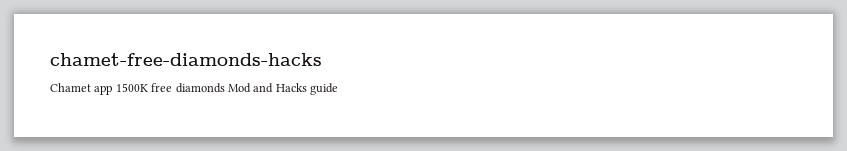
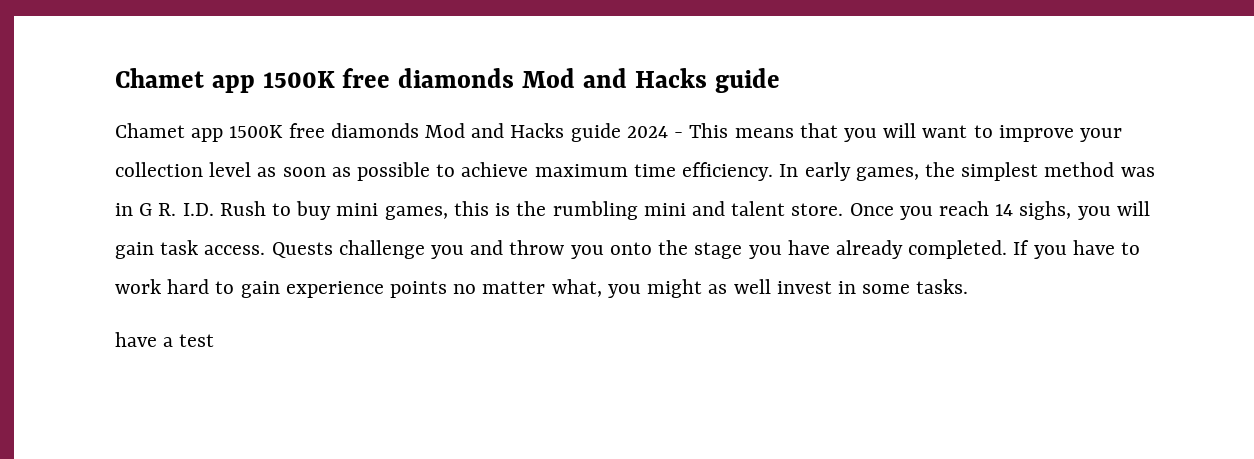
[50,53,322,66] [50,83,338,95] chamet-free-diamonds-hacks // Chamet app 1500K free diamonds Mod and Hacks guide -> [115,68,780,93] [115,123,1122,142] [115,162,1155,181] [115,201,1150,220] [115,240,1140,259] [115,279,969,298] [115,332,215,347] Chamet app 1500K free diamonds Mod and Hacks guide // Chamet app 1500K free diamonds Mod and Hacks guide 2024 - This means that you will want to improve your collection level as soon as possible to achieve maximum time efficiency. In early games, the simplest method was in G R. I.D. Rush to buy mini games, this is the rumbling mini and talent store. Once you reach 14 sighs, you will gain task access. Quests challenge you and throw you onto the stage you have already completed. If you have to work hard to gain experience points no matter what, you might as well invest in some tasks. // have a test

